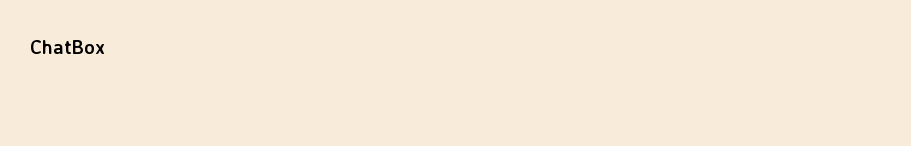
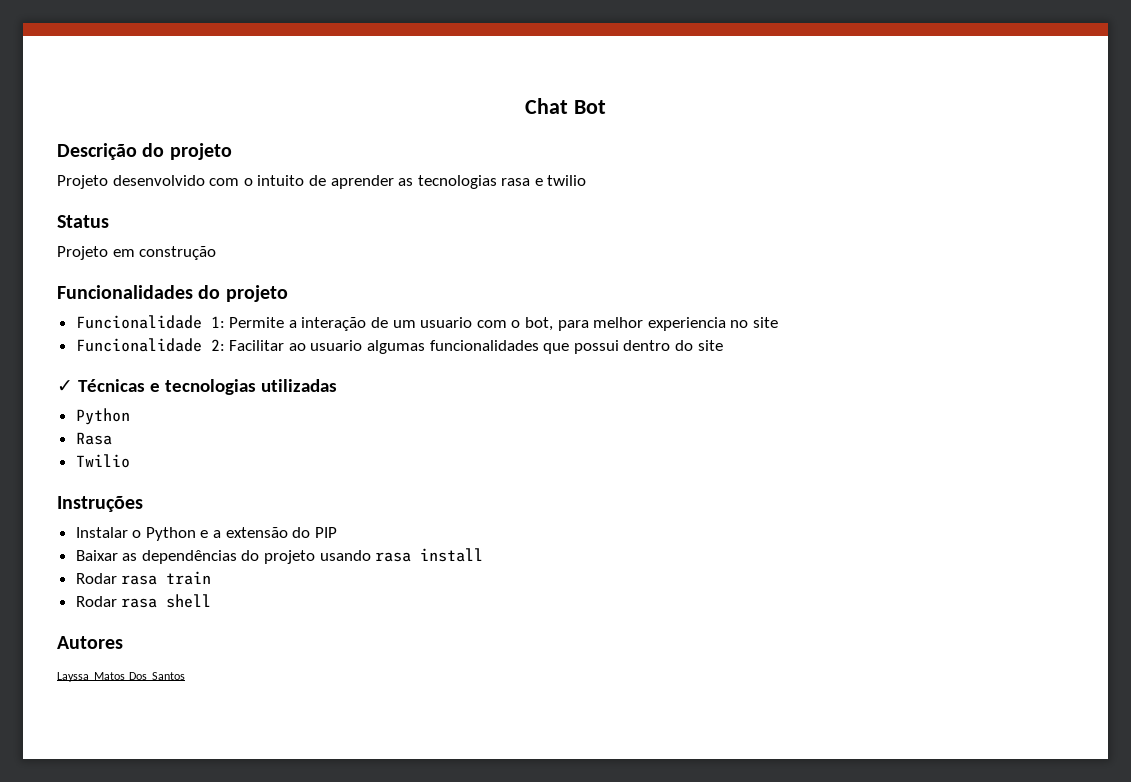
[30,40,105,54] ChatBox -> [525,98,606,114] [57,143,232,160] [57,175,587,189] [57,215,109,228] [57,246,217,260] [57,285,288,302] [75,315,778,331] [75,338,723,354] [57,379,337,395] [75,408,130,425] [75,432,112,445] [75,454,130,468] [57,496,143,512] [75,527,337,541] [75,548,484,564] [75,571,212,585] [75,594,212,608] [57,636,123,649] [57,672,185,682] Chat Bot // Descrição do projeto // Projeto desenvolvido com o intuito de aprender as tecnologias rasa e twilio // Status // Projeto em construção // Funcionalidades do projeto // Funcionalidade 1: Permite a interação de um usuario com o bot, para melhor experiencia no site // Funcionalidade 2: Facilitar ao usuario algumas funcionalidades que possui dentro do site // ✓ Técnicas e tecnologias utilizadas // Python // Rasa // Twilio // Instruções // Instalar o Python e a extensão do PIP // Baixar as dependências do projeto usando rasa install // Rodar rasa train // Rodar rasa shell // Autores // Layssa Matos Dos Santos

